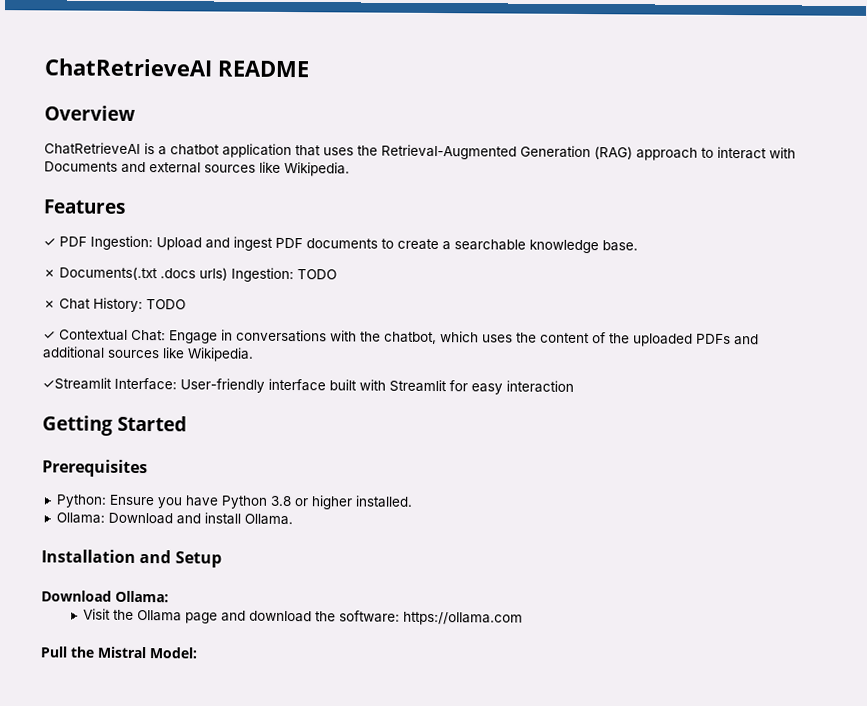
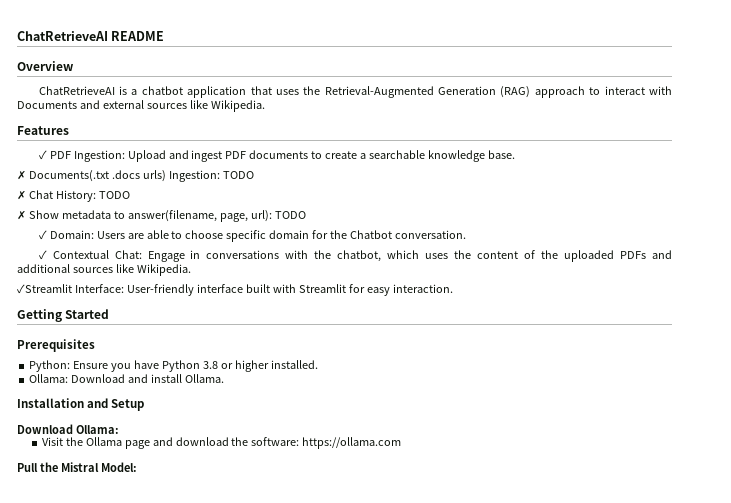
(186, 304) none -> [17,210,306,222] [38,230,467,242] // ✗ Show metadata to answer(filename, page, url): TODO // ✓ Domain: Users are able to choose specific domain for the Chatbot conversation.
[506,380,574,393] interaction -> [392,284,453,293] interaction.

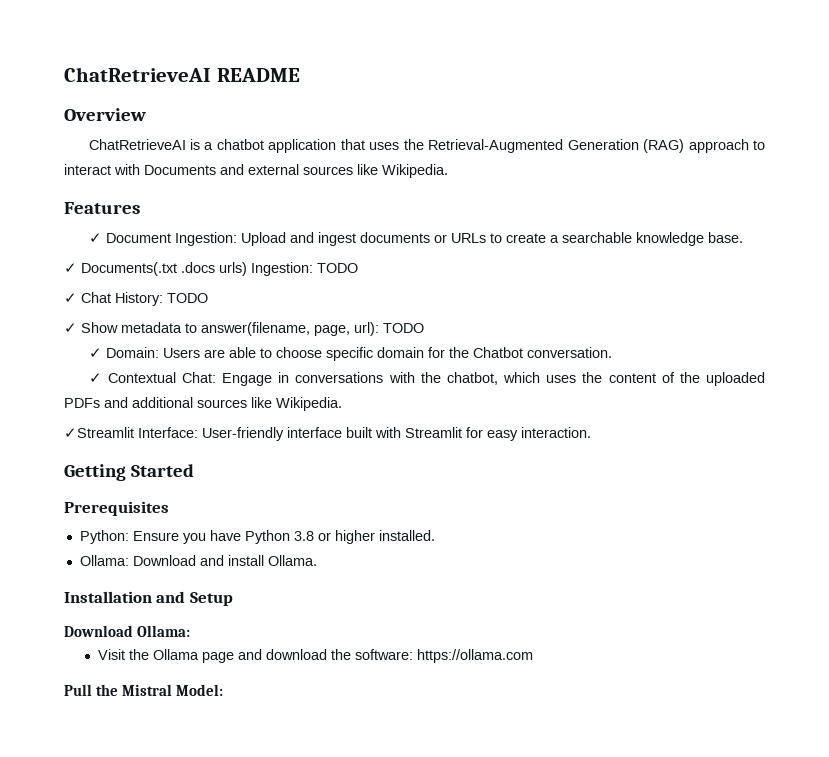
[49,151,71,159] PDF -> [105,233,171,243] Document
[225,150,309,159] PDF documents -> [359,232,486,243] documents or URLs
[17,170,26,180] ✗ -> [64,263,77,273] ✓
[17,190,26,200] ✗ -> [64,293,77,303] ✓
[17,210,26,220] ✗ -> [64,323,77,333] ✓

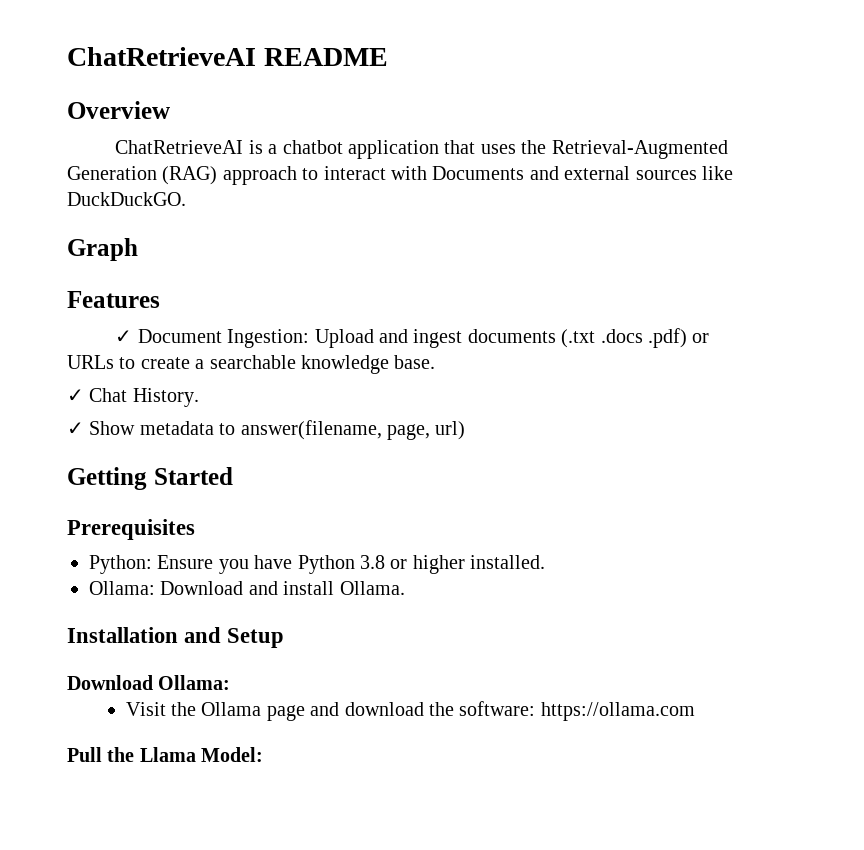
[382,164,448,178] Wikipedia. -> [67,192,186,206] [67,238,138,261] DuckDuckGO. // Graph
(430, 237) none -> [561,328,688,348] (.txt .docs .pdf)
[64,262,358,276] // ✓ Documents(.txt .docs urls) Ingestion: TODO -> (436, 362) none
[115,292,208,306] History: TODO -> [132,388,199,407] History.
[354,322,424,336] [88,347,612,361] [88,372,766,386] [64,397,342,411] [64,427,591,441] url): TODO // ✓ Domain: Users are able to choose specific domain for the Chatbot conversation. // ✓ Contextual Chat: Engage in conversations with the chatbot, which uses the content of the uploaded PDFs and additional sources like Wikipedia. // ✓Streamlit Interface: User-friendly interface built with Streamlit for easy interaction. -> [435,421,466,440] url)
[121,684,172,696] Mistral -> [139,747,196,762] Llama

